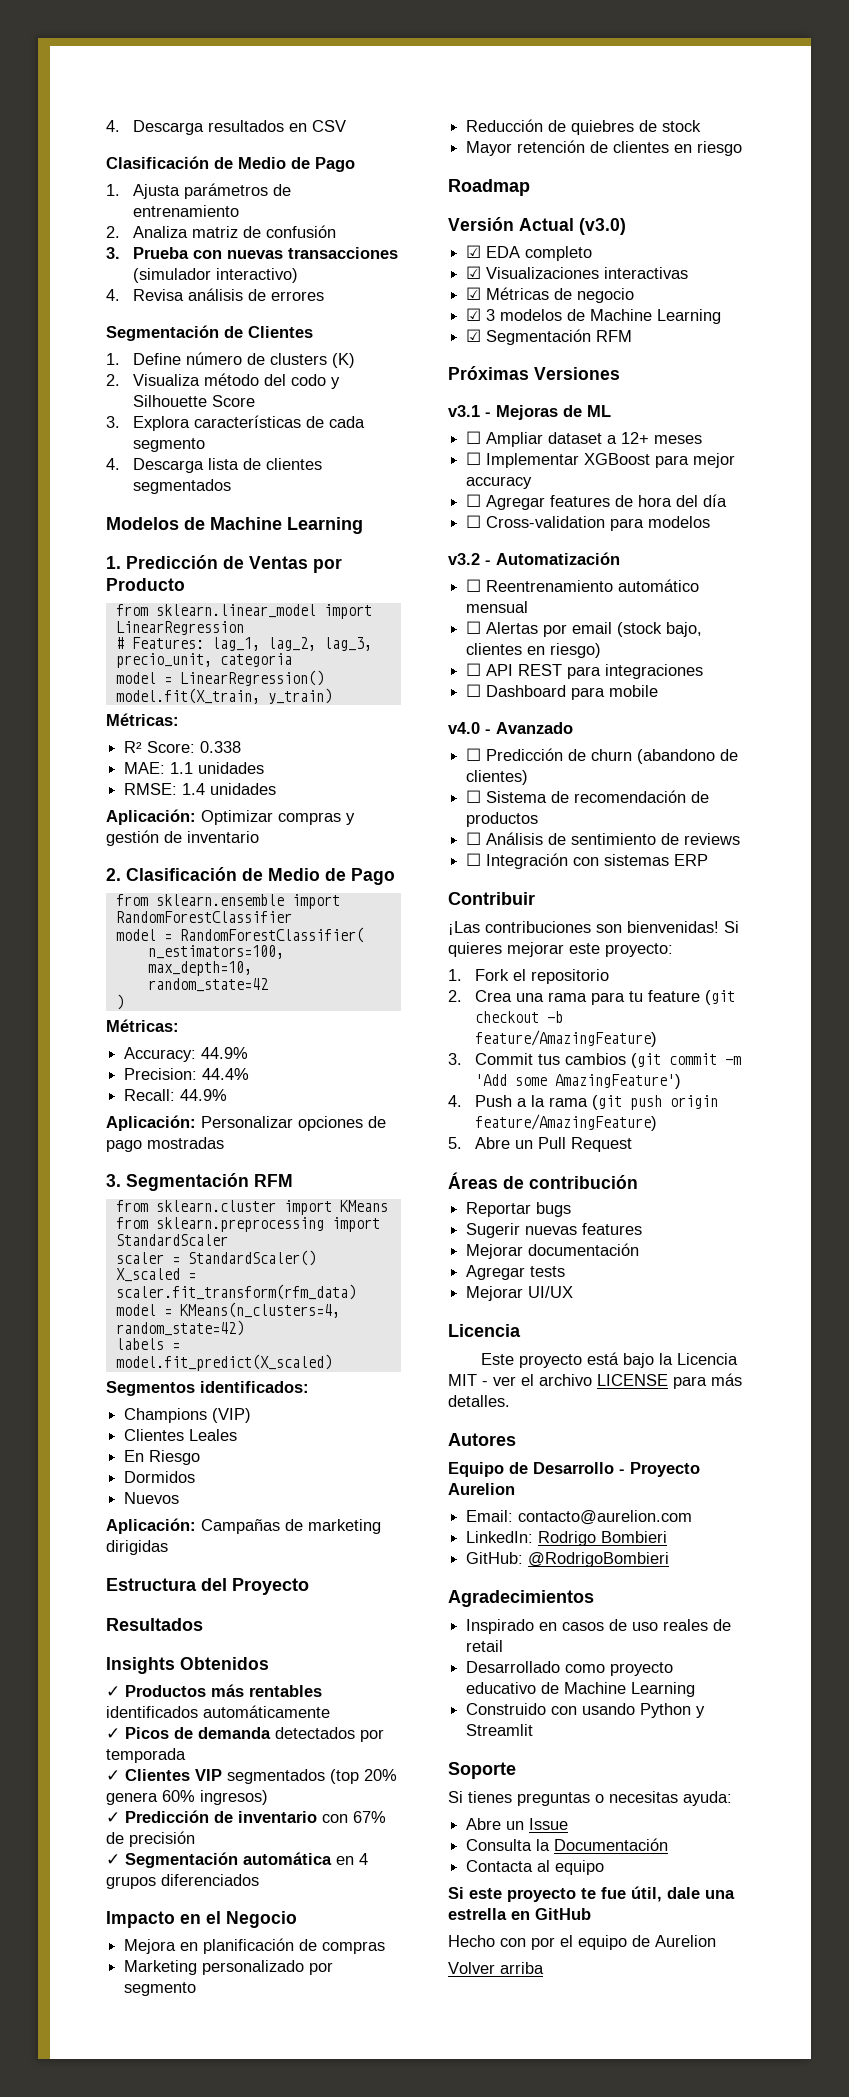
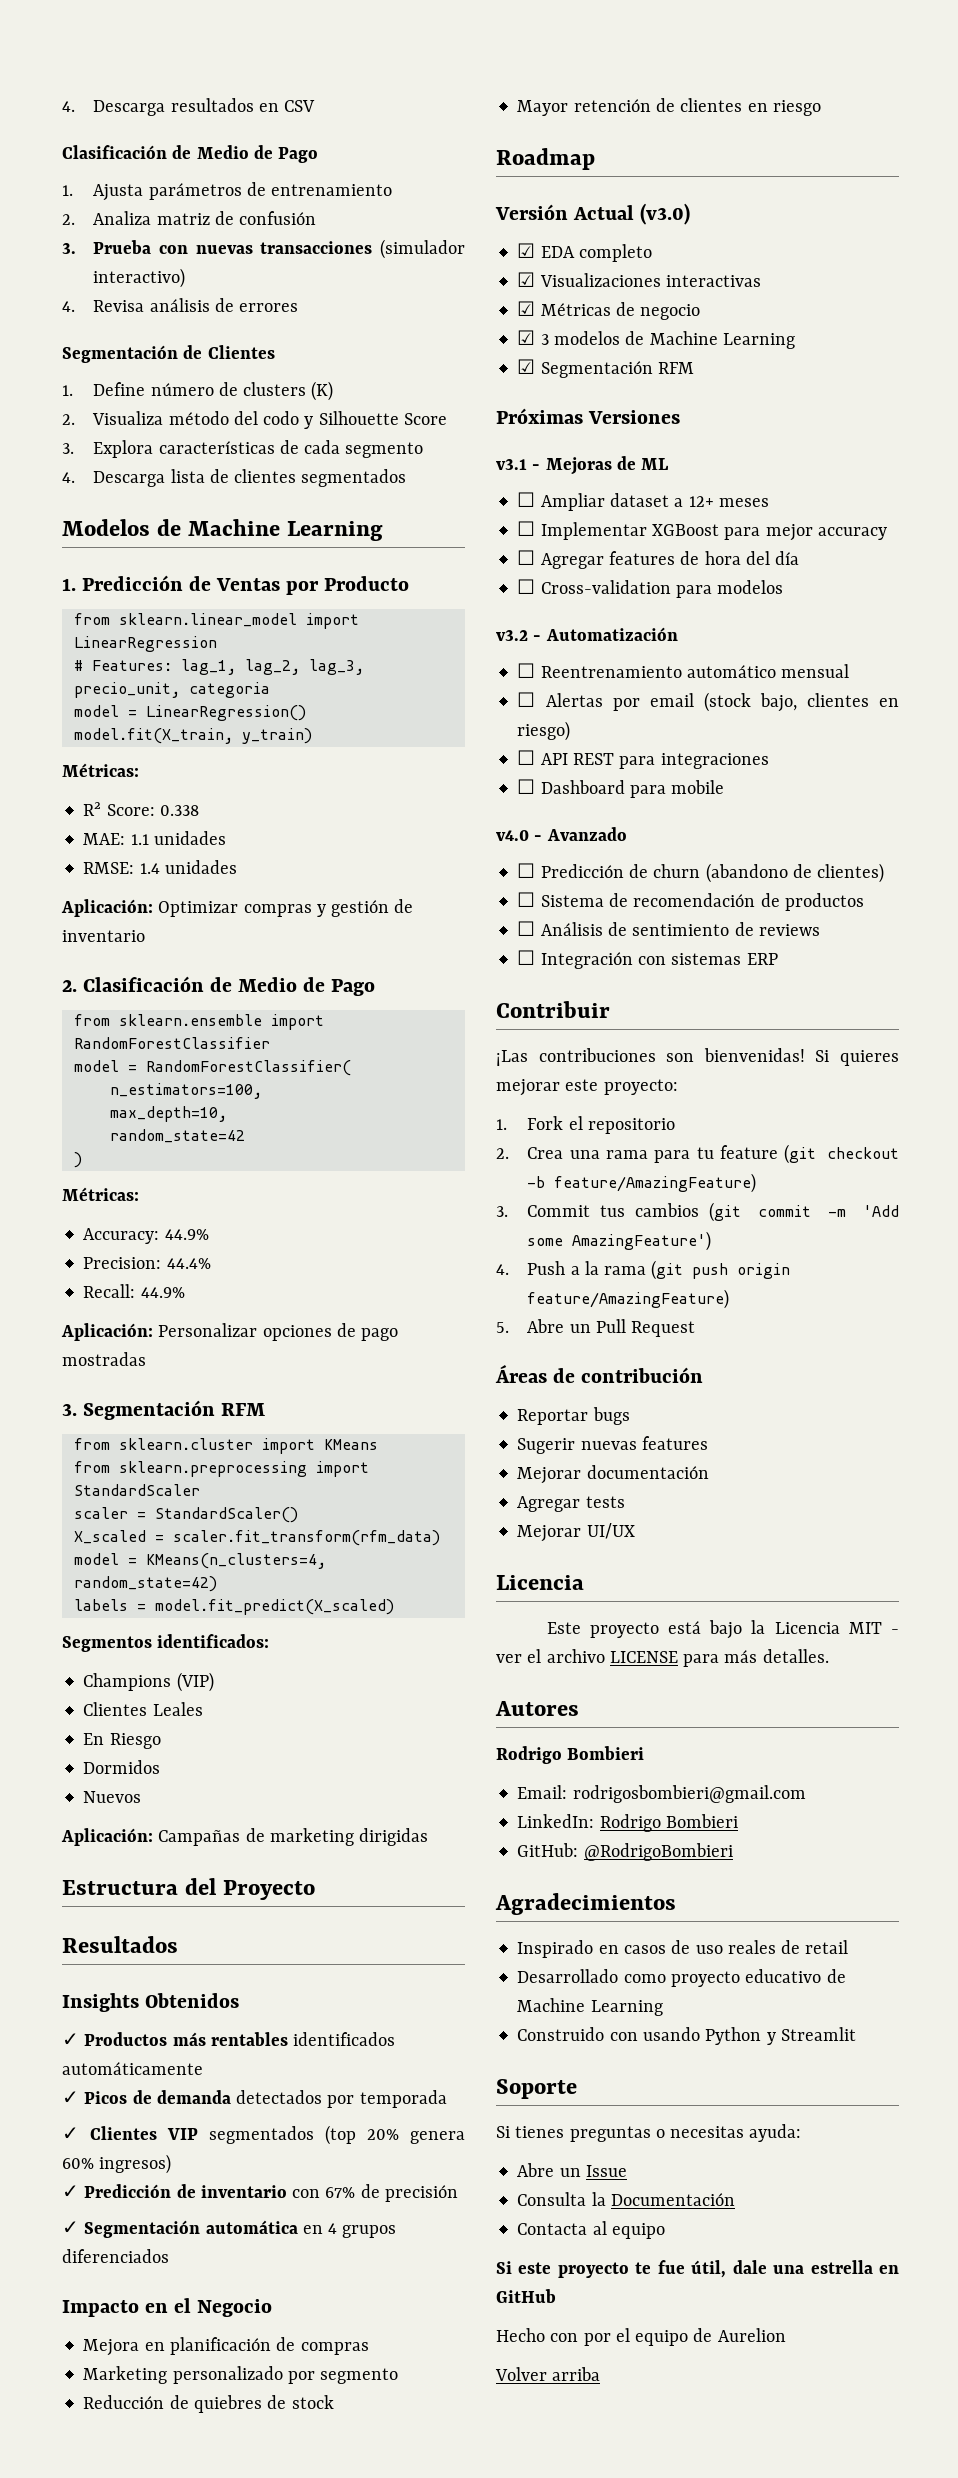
[448,1462,700,1477] [448,1483,515,1495] Equipo de Desarrollo - Proyecto Aurelion -> [496,1746,645,1764] Rodrigo Bombieri
[518,1510,693,1525] contacto@aurelion.com -> [572,1785,806,1803] rodrigosbombieri@gmail.com

